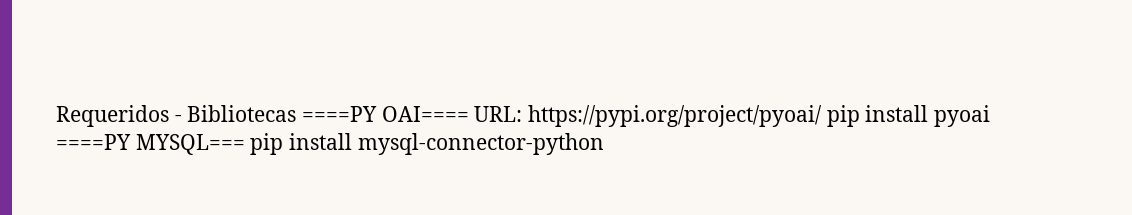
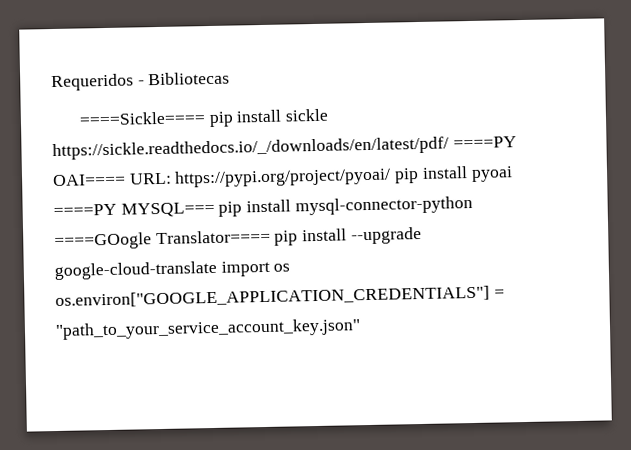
(297, 113) none -> [79,108,330,128] [52,136,449,161] // ====Sickle==== pip install sickle https://sickle.readthedocs.io/_/downloads/en/latest/pdf/
(604, 144) none -> [54,226,422,251] [54,260,291,281] [55,285,505,309] [55,318,361,340] ====GOogle Translator==== pip install --upgrade google-cloud-translate import os os.environ["GOOGLE_APPLICATION_CREDENTIALS"] = "path_to_your_service_account_key.json"

